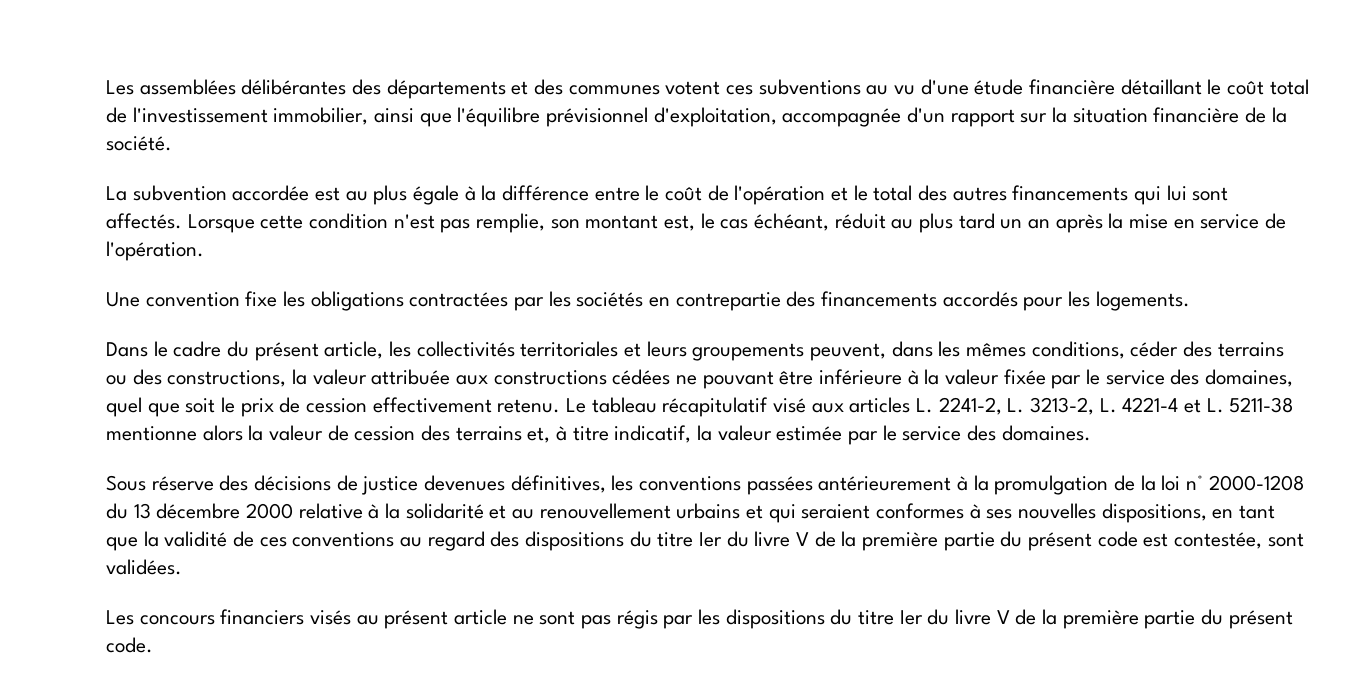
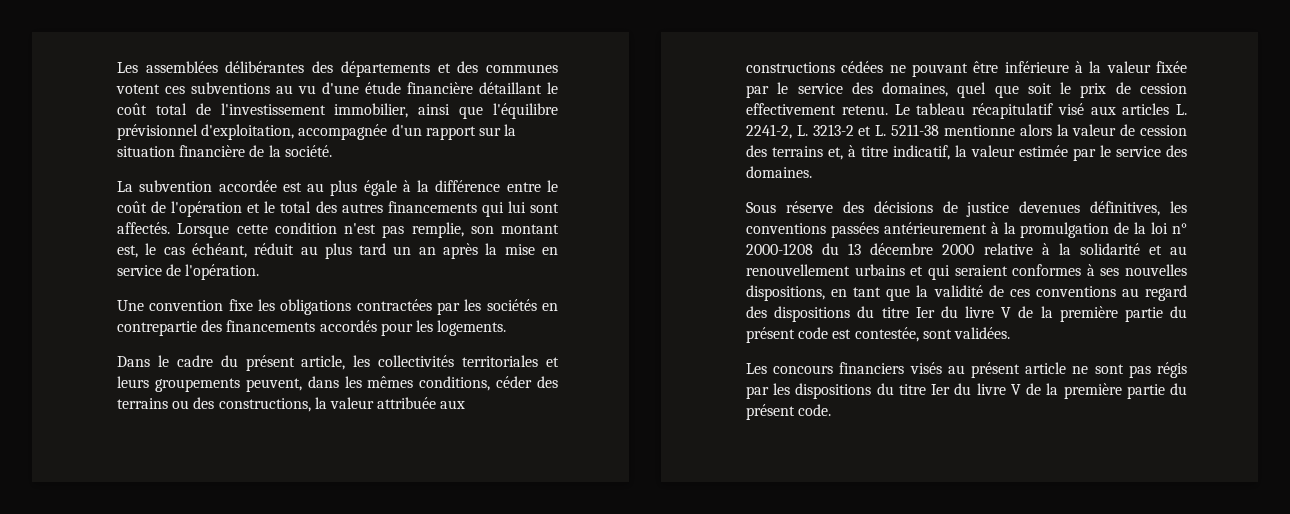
[1030,397,1179,415] 3213-2, L. 4221-4 -> [812,124,854,136] 3213-2

